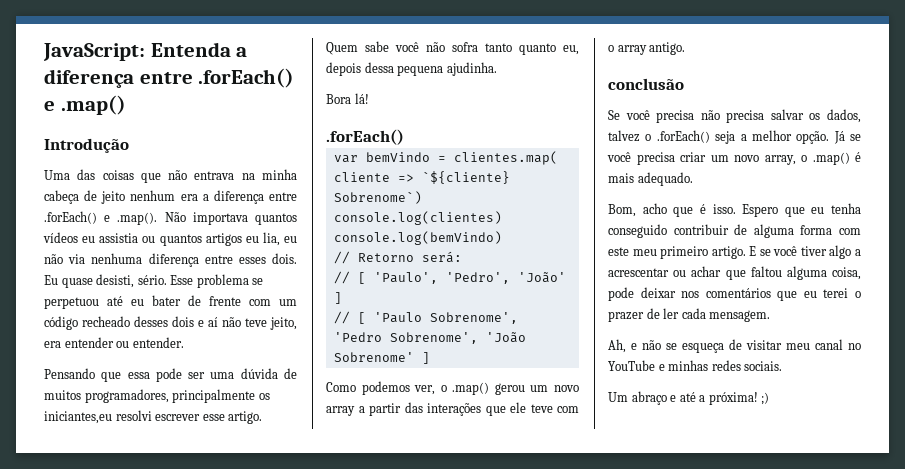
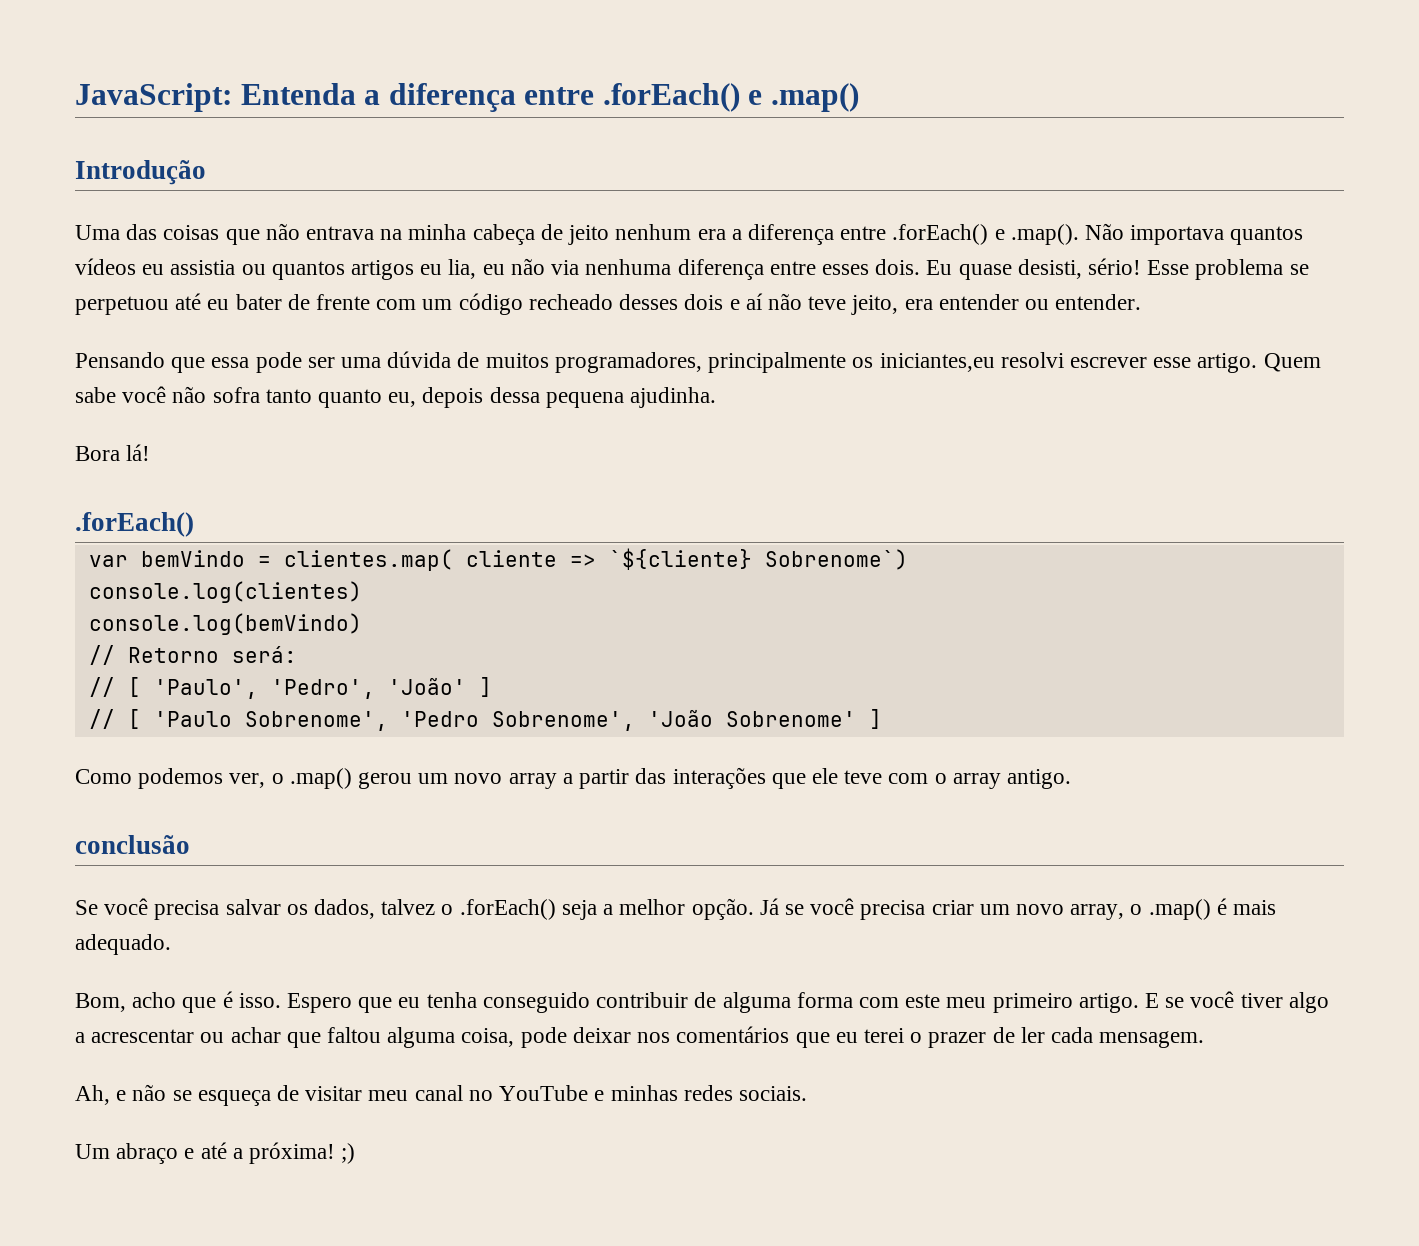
[137,275,167,285] sério. -> [1087,258,1141,275] sério!
[700,110,765,123] não precisa -> (220, 910) none

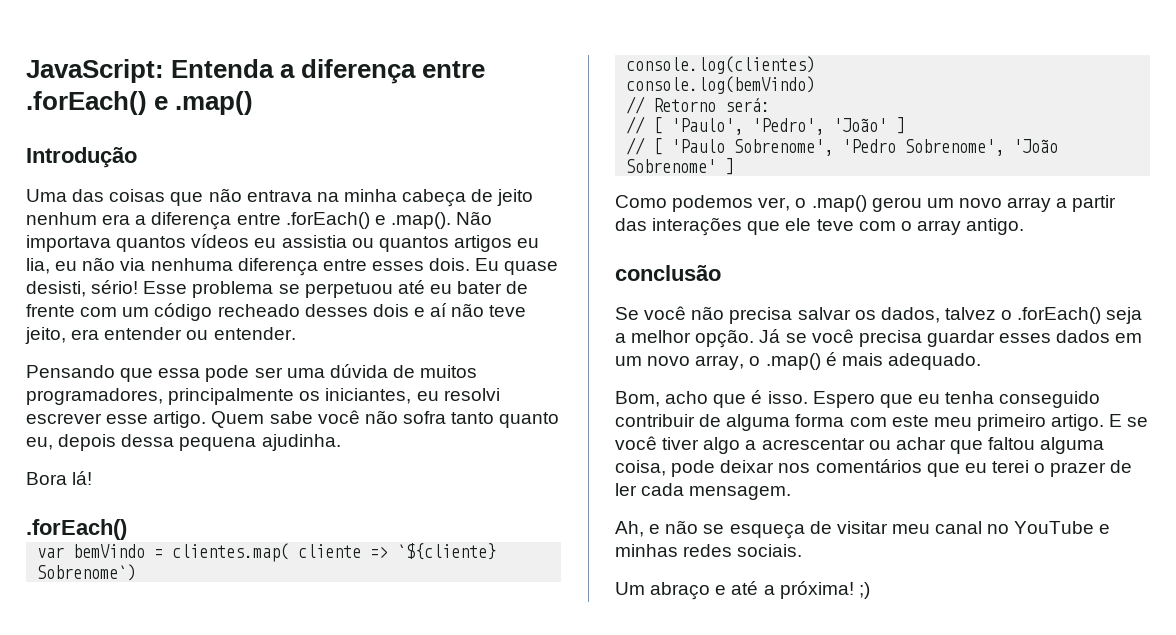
[879,353,995,372] iniciantes,eu -> [325,388,439,404] iniciantes, eu
(149, 906) none -> [691,306,725,320] não
[931,900,974,915] criar -> [926,330,1143,347] guardar esses dados em

